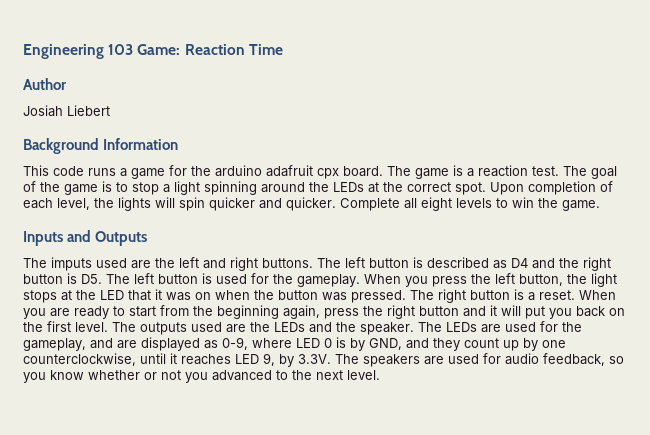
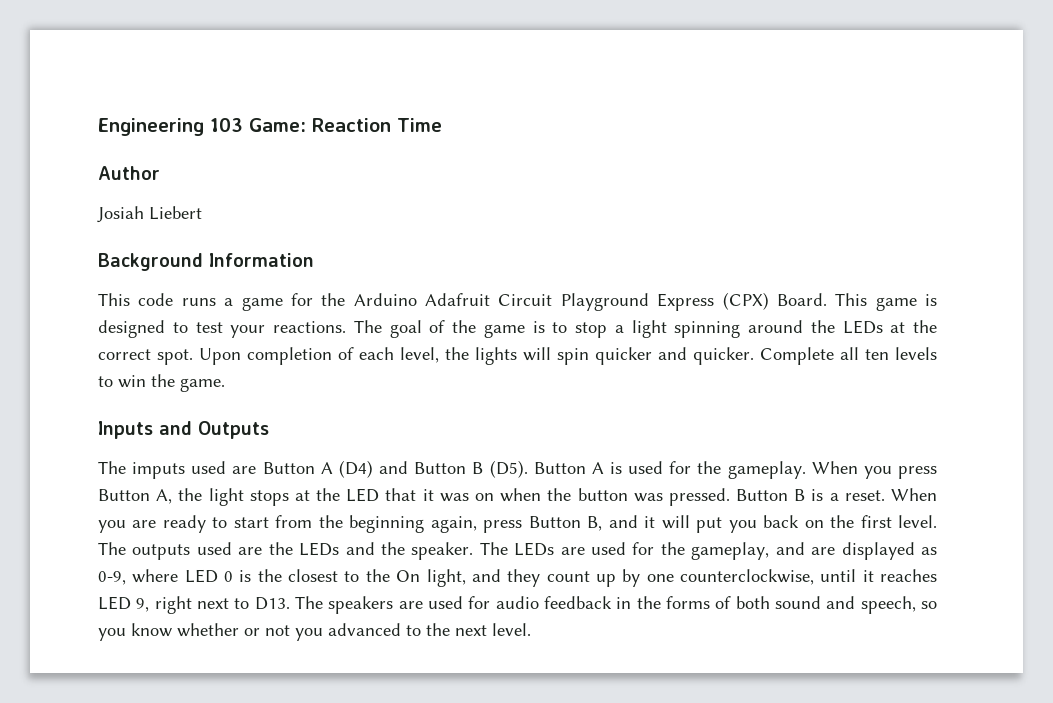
[215,165,559,179] arduino adafruit cpx board. The game is a reaction test. -> [353,292,937,311] [98,320,346,338] Arduino Adafruit Circuit Playground Express (CPX) Board. This game is designed to test your reactions.
[421,197,452,211] eight -> [865,349,889,360] ten
[155,257,611,271] [23,273,198,284] the left and right buttons. The left button is described as D4 and the right button is D5. The left button -> [262,460,604,478] Button A (D4) and Button B (D5). Button A
[471,273,563,286] the left button, -> [98,489,173,504] Button A,
[410,289,510,303] The right button -> [736,489,806,501] Button B
[363,305,459,319] the right button -> [528,516,603,531] Button B,
[350,338,402,351] by GND, -> [257,569,466,587] the closest to the On light,
[279,354,331,367] by 3.3V. -> [154,596,290,614] right next to D13.
[543,353,605,366] feedback, -> [544,596,916,614] feedback in the forms of both sound and speech,

